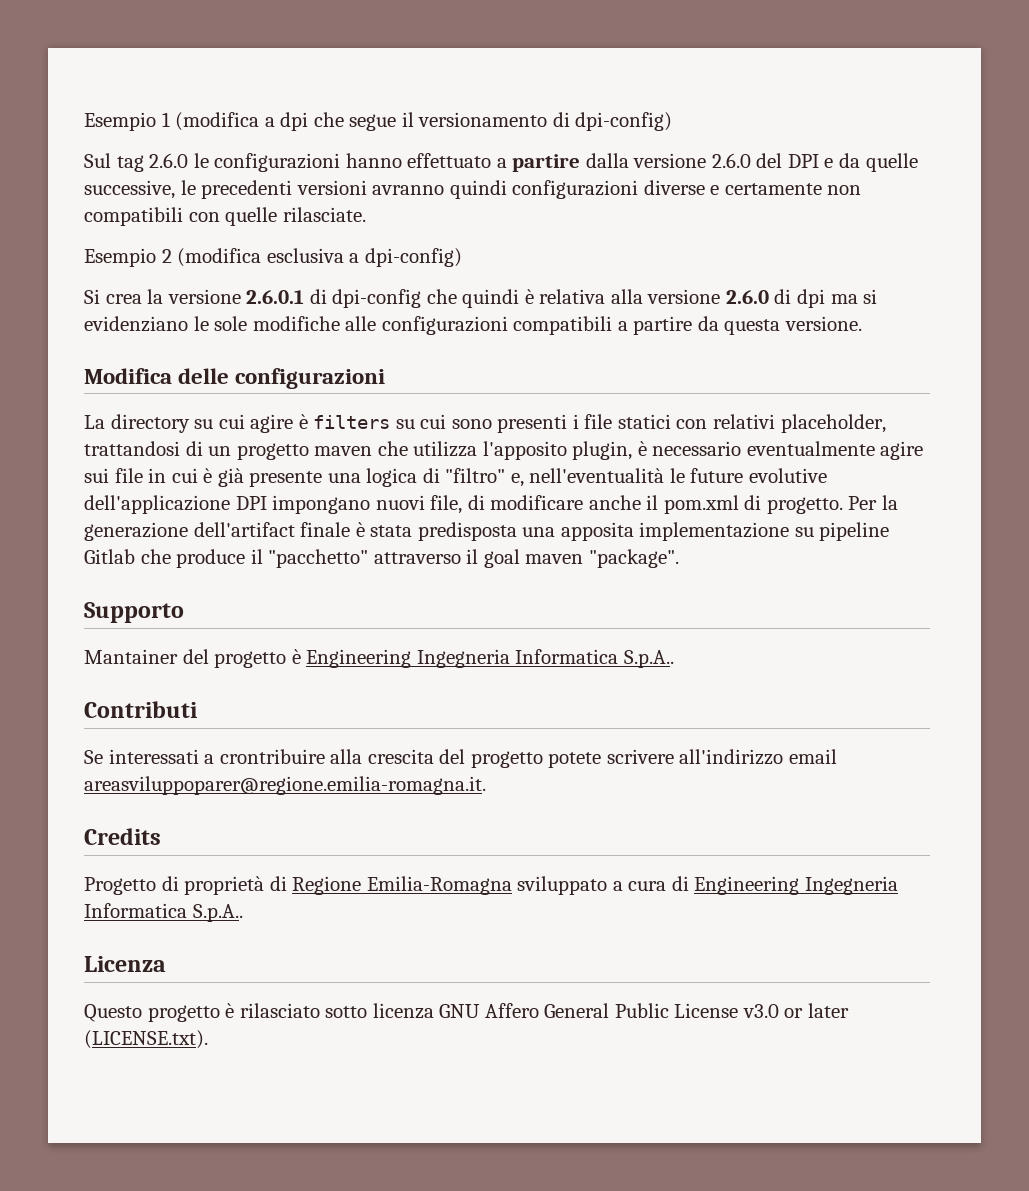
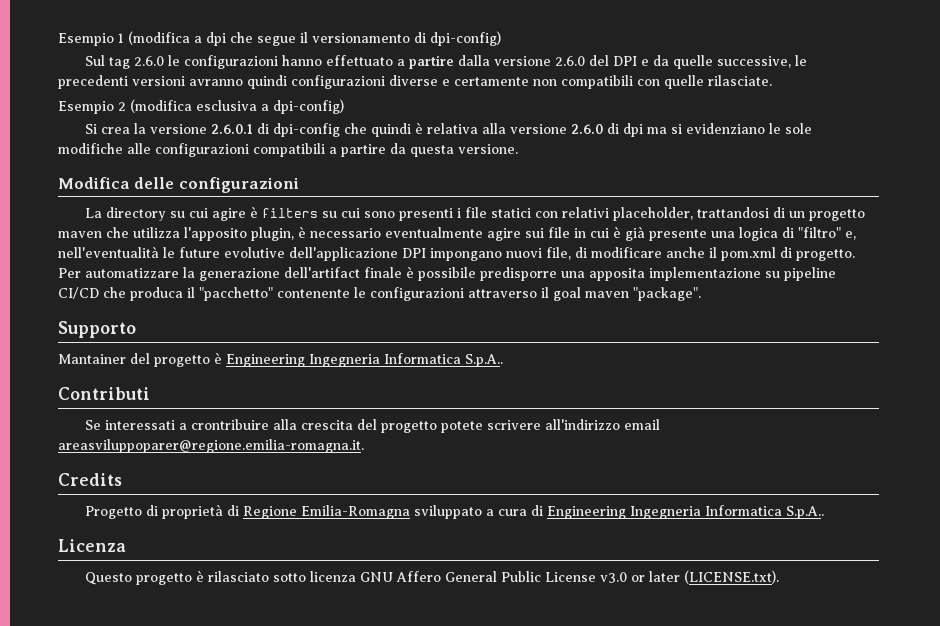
(878, 503) none -> [85,268,179,278] automatizzare
[370,522,517,541] stata predisposta -> [418,267,557,281] possibile predisporre
[84,549,369,568] Gitlab che produce il "pacchetto" -> [58,287,464,301] CI/CD che produca il "pacchetto" contenente le configurazioni

